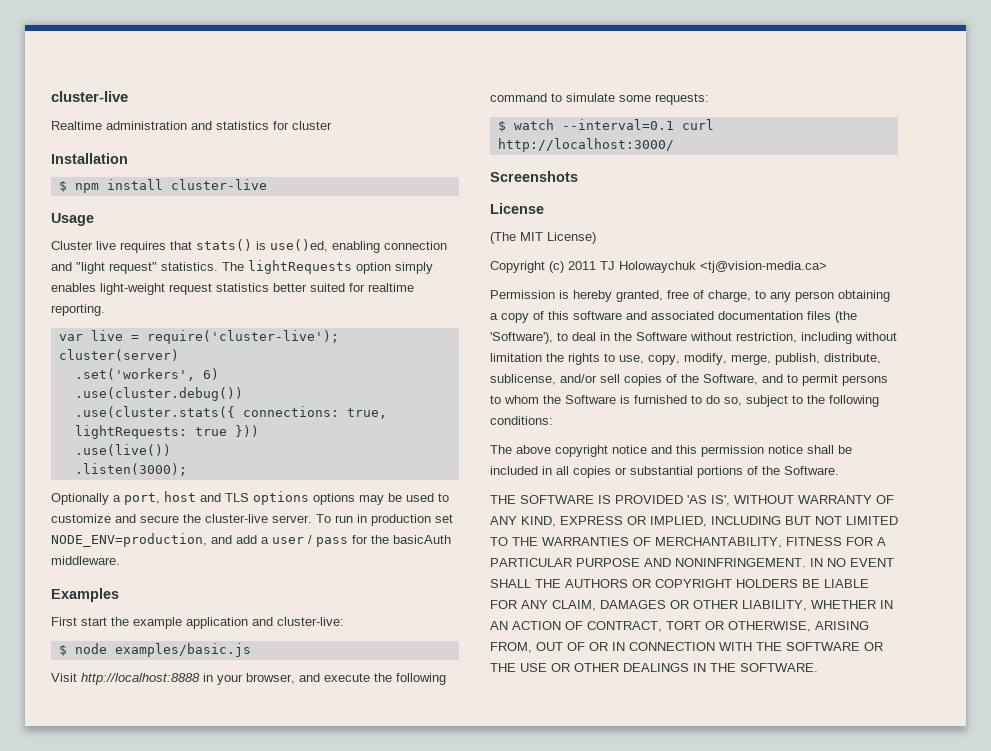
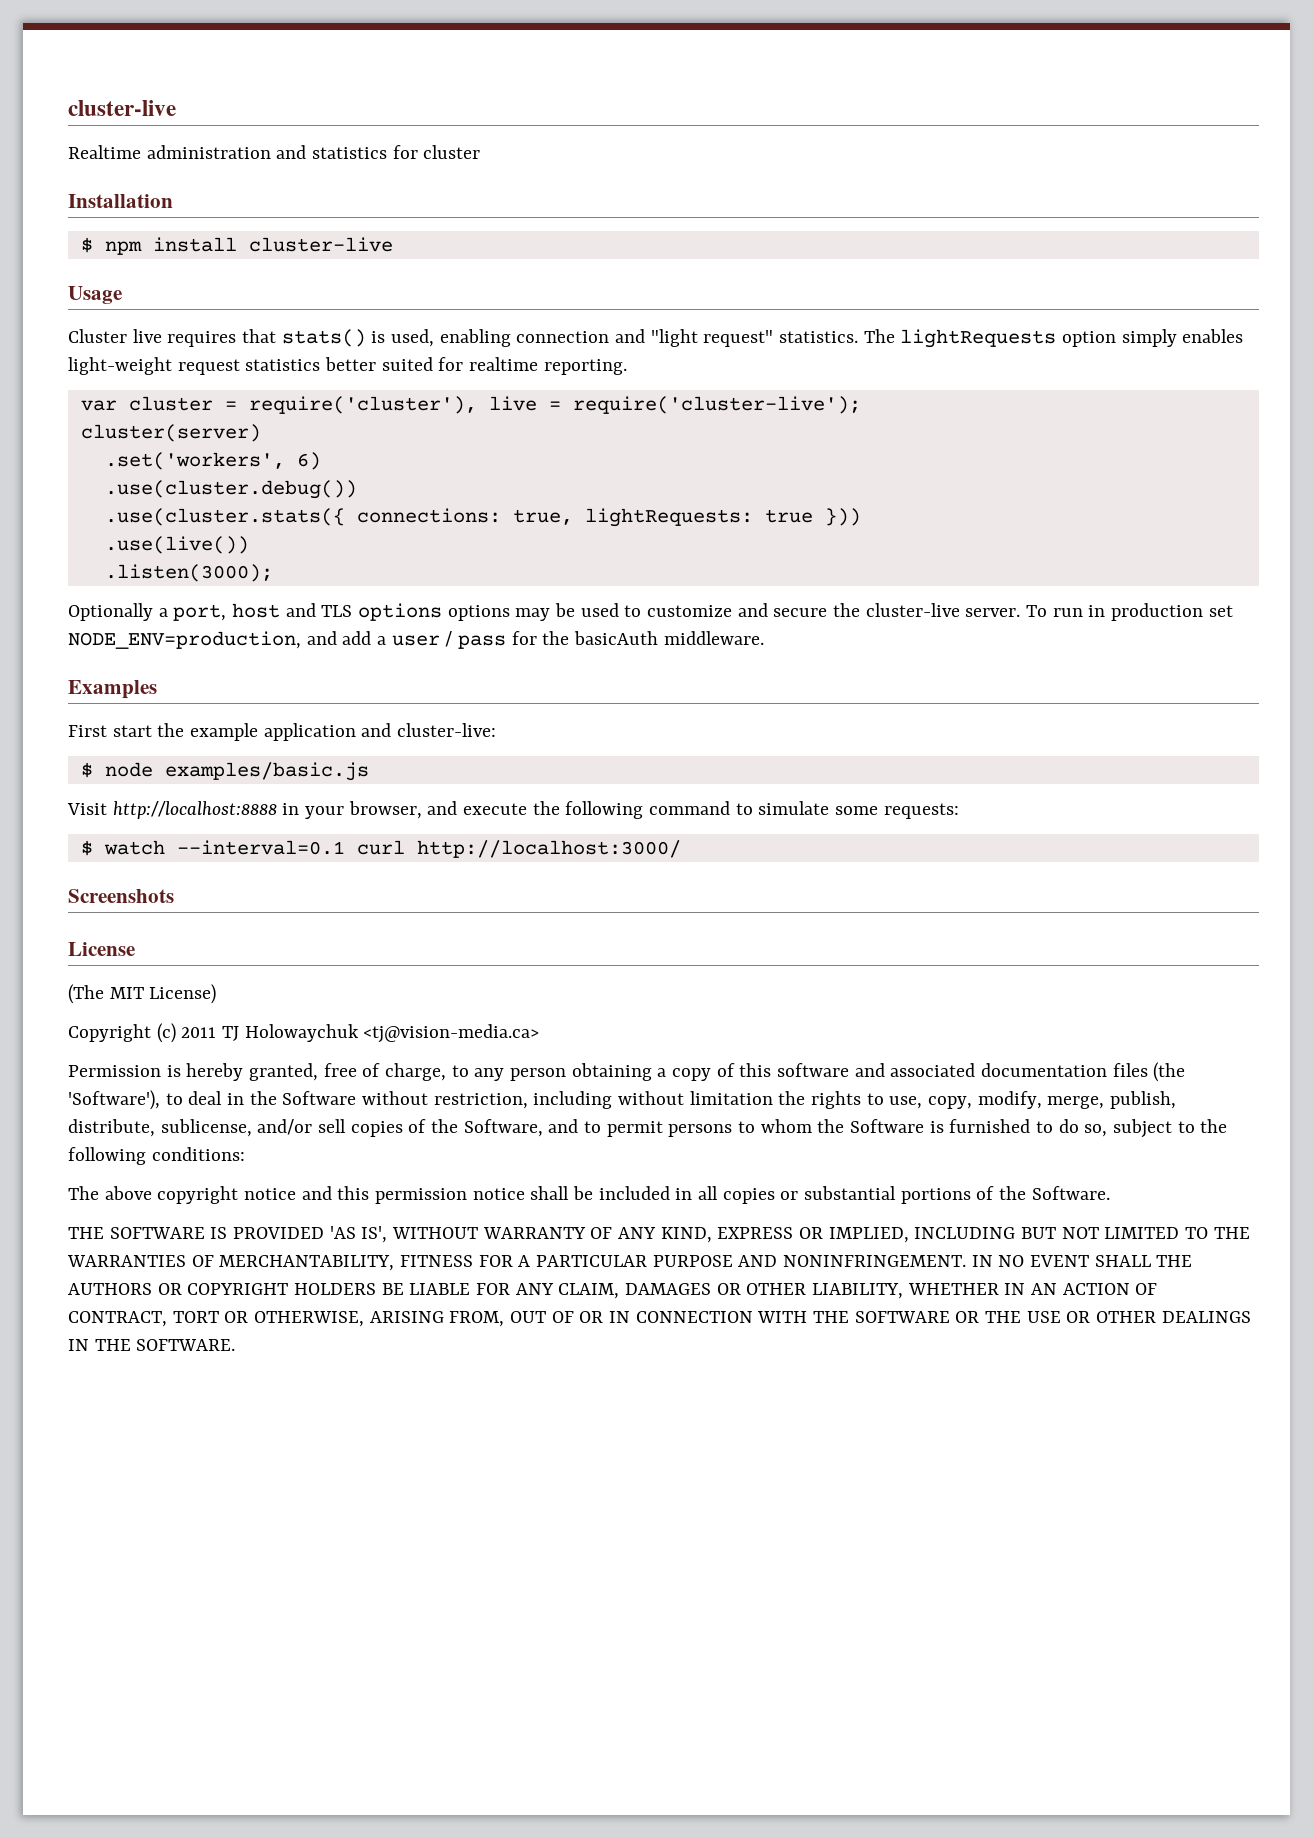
[270,239,328,252] use()ed, -> [391,329,435,347] used,
(83, 337) none -> [128,396,477,414] cluster = require('cluster'),

